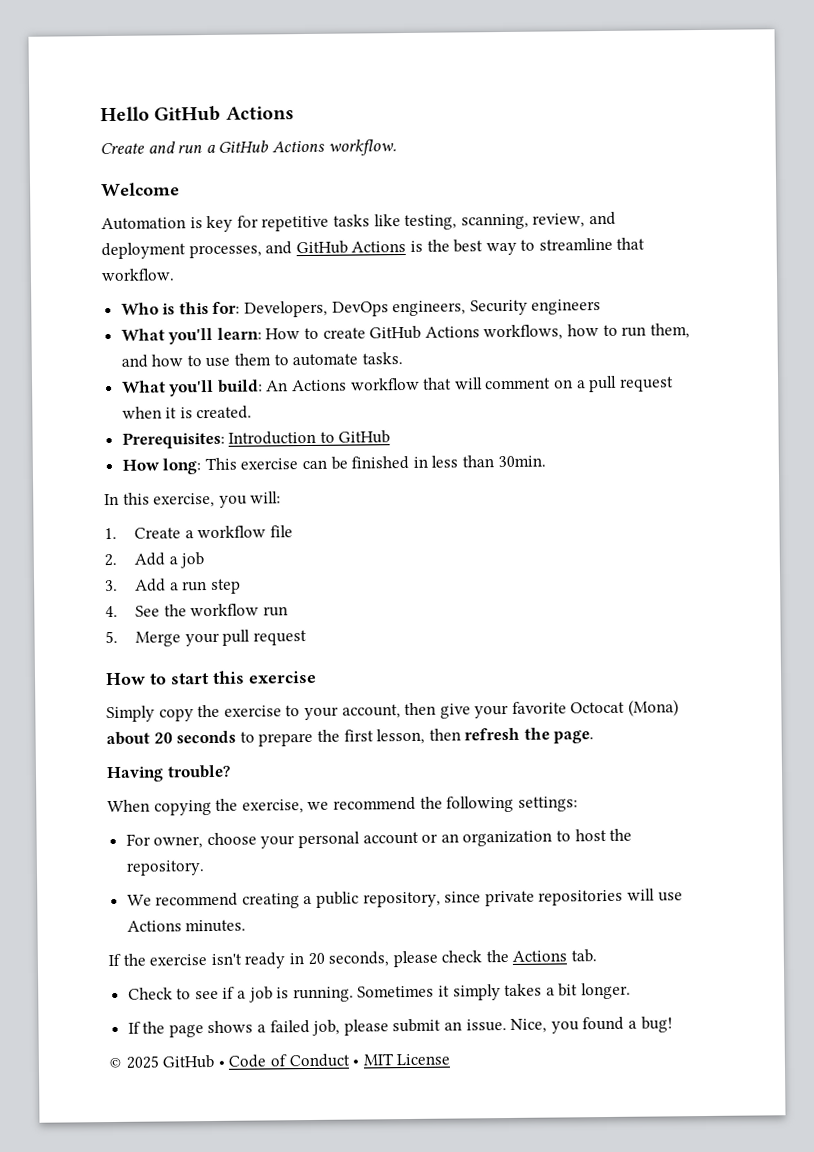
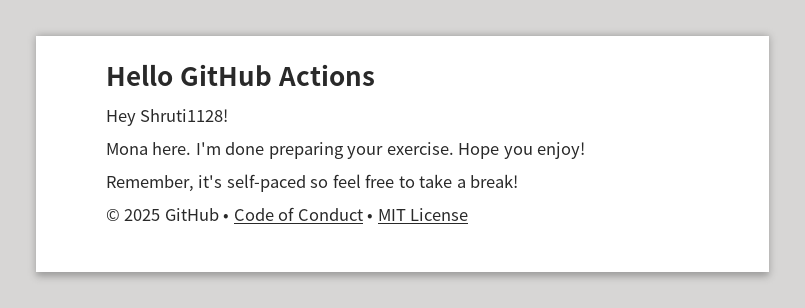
[100,139,397,156] [101,182,180,197] [101,211,616,233] [101,237,646,260] [101,268,174,282] [120,299,602,318] [120,323,690,345] [120,352,403,368] [121,375,674,397] [121,405,253,420] [121,430,391,449] [121,455,546,475] [104,491,282,508] [104,525,294,540] [104,552,205,569] [105,578,242,594] [105,603,289,618] [105,629,308,647] [105,670,317,686] [106,699,680,723] [106,727,595,747] [106,764,231,783] [107,795,578,816] [125,828,633,849] [125,860,205,876] [126,888,683,909] [126,919,247,933] [108,949,598,969] [127,982,631,1003] [127,1016,673,1038] Create and run a GitHub Actions workflow. // Welcome // Automation is key for repetitive tasks like testing, scanning, review, and deployment processes, and GitHub Actions is the best way to streamline that workflow. // Who is this for: Developers, DevOps engineers, Security engineers // What you'll learn: How to create GitHub Actions workflows, how to run them, and how to use them to automate tasks. // What you'll build: An Actions workflow that will comment on a pull request when it is created. // Prerequisites: Introduction to GitHub // How long: This exercise can be finished in less than 30min. // In this exercise, you will: // 1. Create a workflow file // 2. Add a job // 3. Add a run step // 4. See the workflow run // 5. Merge your pull request // How to start this exercise // Simply copy the exercise to your account, then give your favorite Octocat (Mona) about 20 seconds to prepare the first lesson, then refresh the page. // Having trouble? // When copying the exercise, we recommend the following settings: // For owner, choose your personal account or an organization to host the repository. // We recommend creating a public repository, since private repositories will use Actions minutes. // If the exercise isn't ready in 20 seconds, please check the Actions tab. // Check to see if a job is running. Sometimes it simply takes a bit longer. // If the page shows a failed job, please submit an issue. Nice, you found a bug! -> [106,109,229,126] [106,142,586,159] [106,174,519,192] Hey Shruti1128! // Mona here. I'm done preparing your exercise. Hope you enjoy! // Remember, it's self-paced so feel free to take a break!

